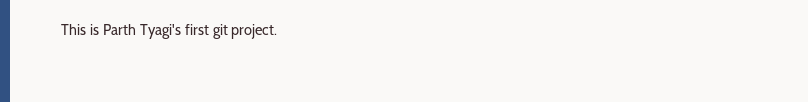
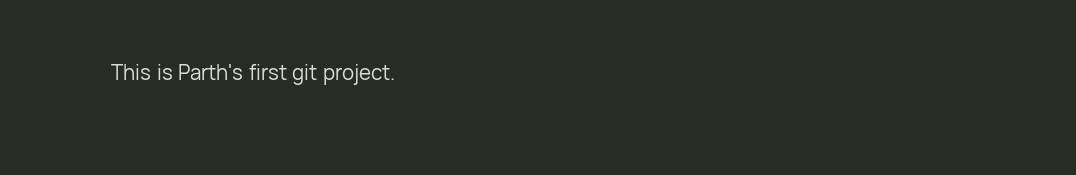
[102,24,181,39] Parth Tyagi's -> [178,64,244,80] Parth's

